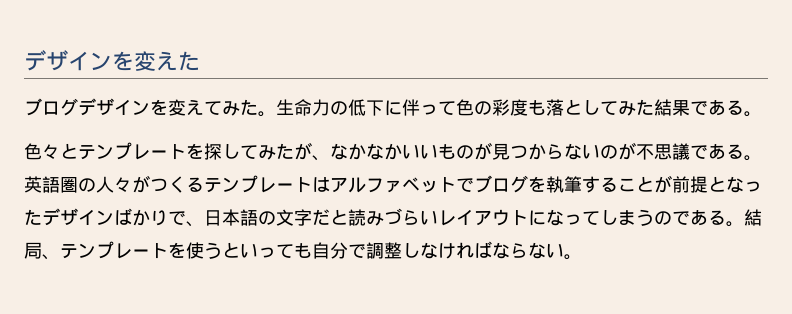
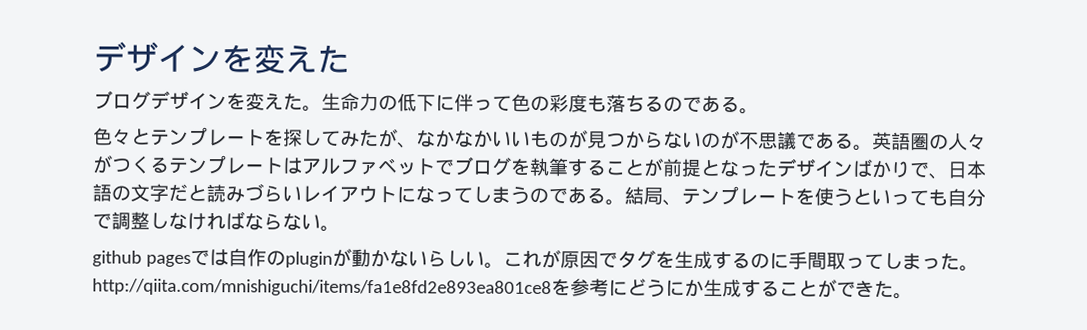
[204,101,240,116] てみ -> (284, 102) none
[564,99,690,116] としてみた結果 -> [625,94,683,112] ちるの
(582, 257) none -> [92,248,979,272] [92,278,913,300] // github pagesでは自作のpluginが動かないらしい。これが原因でタグを生成するのに手間取ってしまった。http://qiita.com/mnishiguchi/items/fa1e8fd2e893ea801ce8を参考にどうにか生成することができた。

